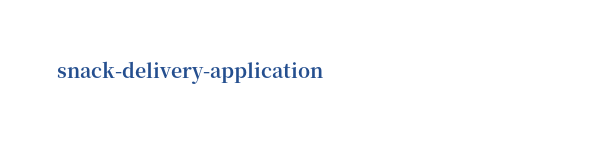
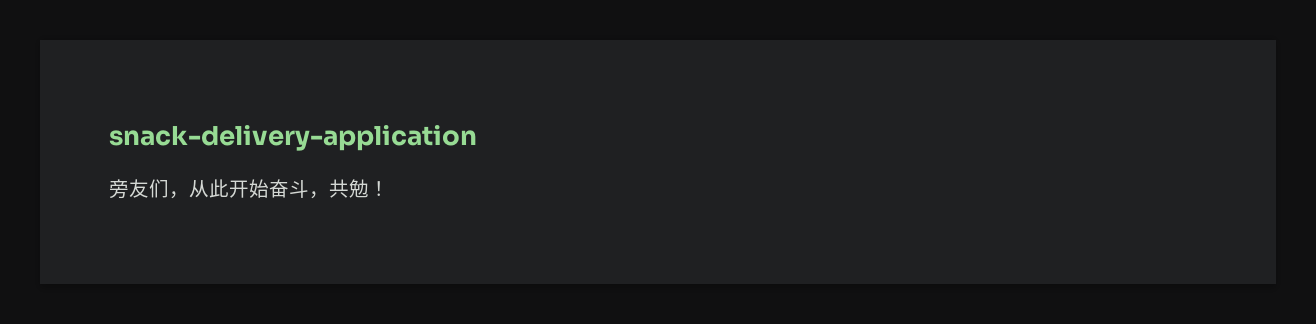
(323, 72) none -> [109,179,389,199] // 旁友们，从此开始奋斗，共勉！

